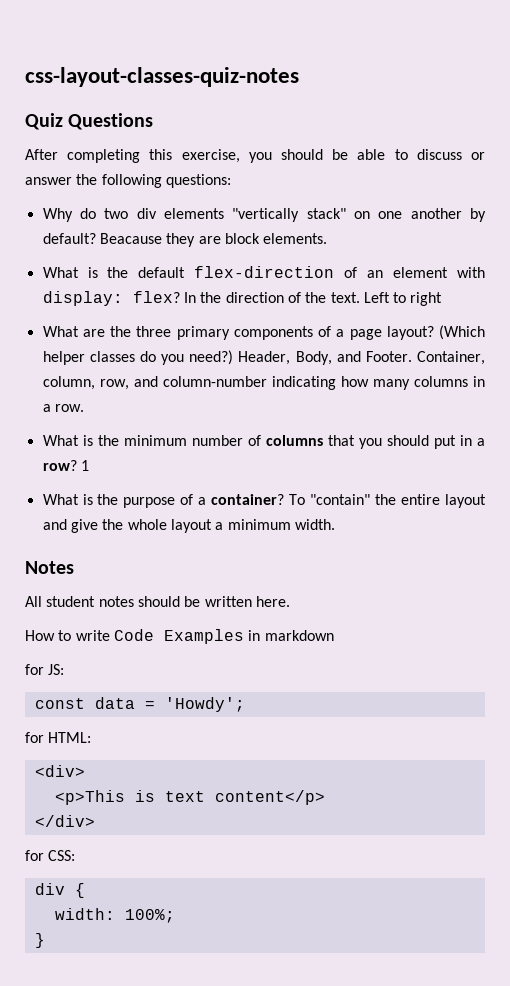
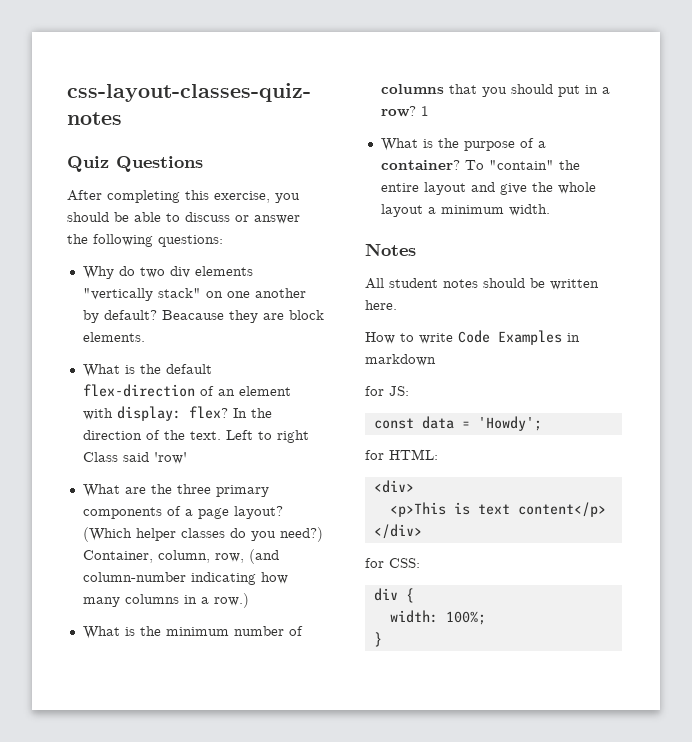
(443, 299) none -> [82,452,187,464] Class said 'row'
[238,351,412,365] Header, Body, and Footer. -> (323, 534) none
[133,376,158,387] and -> [248,549,279,564] (and
[54,404,84,412] row. -> [213,593,249,608] row.)

